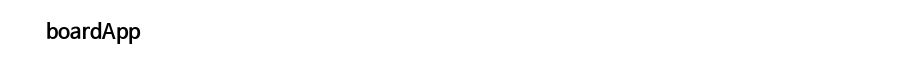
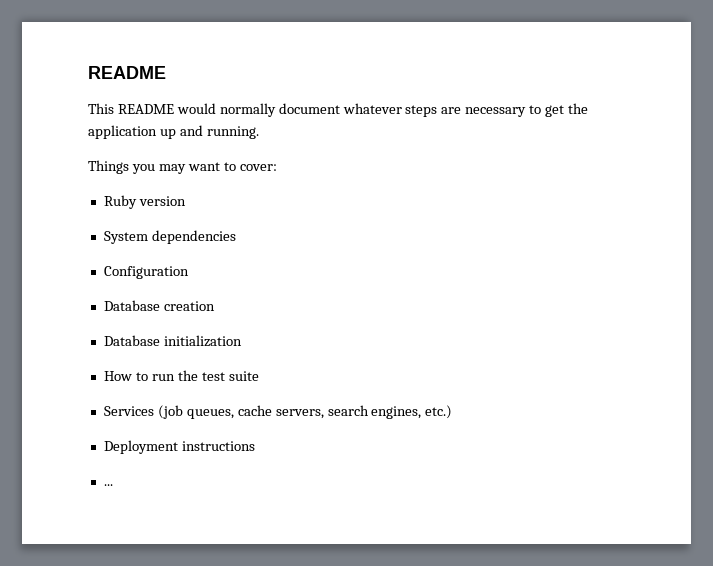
[46,22,141,44] boardApp -> [88,66,166,79] [88,103,589,117] [88,125,259,139] [88,160,277,174] [103,195,186,209] [103,230,236,244] [103,266,189,279] [103,300,215,311] [103,335,242,347] [103,370,259,381] [103,405,453,419] [103,440,255,454] [103,484,113,486] README // This README would normally document whatever steps are necessary to get the application up and running. // Things you may want to cover: // Ruby version // System dependencies // Configuration // Database creation // Database initialization // How to run the test suite // Services (job queues, cache servers, search engines, etc.) // Deployment instructions // ...

